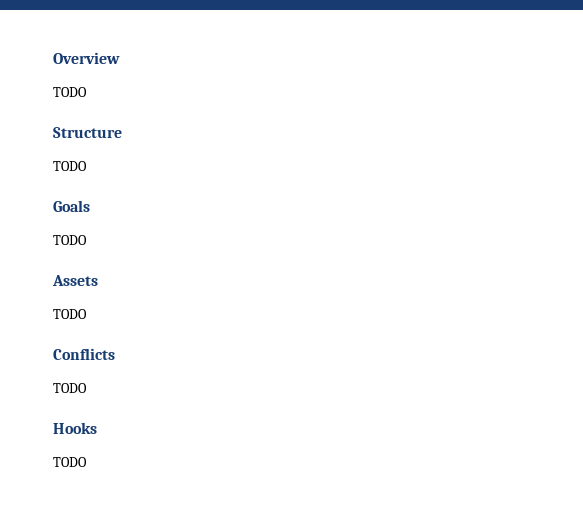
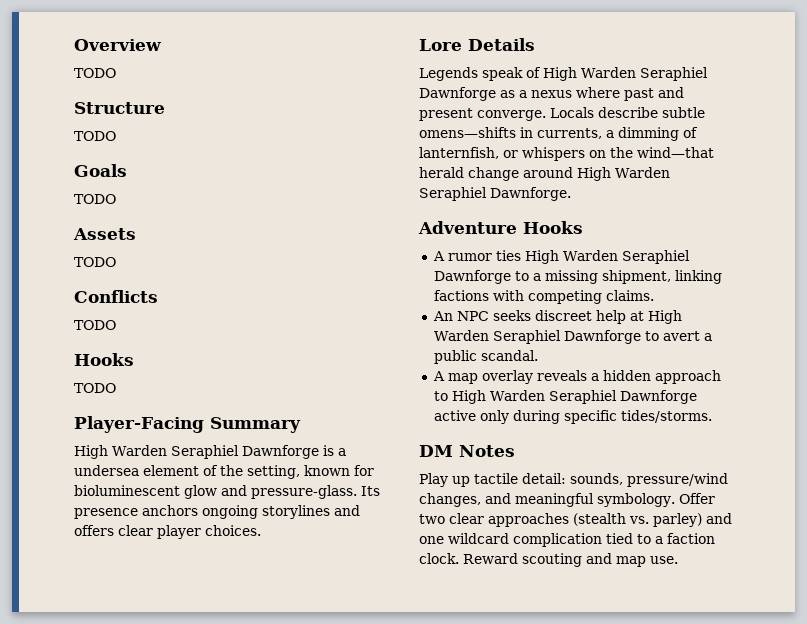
(87, 462) none -> [74,416,301,433] [74,445,346,459] [74,465,374,479] [74,485,380,499] [74,505,360,519] [74,525,261,539] [419,38,535,51] [419,67,708,81] [419,87,684,101] [419,107,705,121] [419,127,698,141] [419,147,714,161] [419,167,670,181] [419,187,571,201] [418,221,583,234] [432,250,690,264] [433,270,722,284] [433,290,654,304] [432,310,682,324] [433,330,712,344] [433,350,538,364] [432,370,721,384] [433,390,697,404] [433,410,712,424] [419,445,515,457] [419,473,728,487] [419,493,715,507] [419,513,732,527] [419,533,715,547] [419,553,678,567] // Player-Facing Summary // High Warden Seraphiel Dawnforge is a undersea element of the setting, known for bioluminescent glow and pressure-glass. Its presence anchors ongoing storylines and offers clear player choices. // Lore Details // Legends speak of High Warden Seraphiel Dawnforge as a nexus where past and present converge. Locals describe subtle omens—shifts in currents, a dimming of lanternfish, or whispers on the wind—that herald change around High Warden Seraphiel Dawnforge. // Adventure Hooks // A rumor ties High Warden Seraphiel Dawnforge to a missing shipment, linking factions with competing claims. // An NPC seeks discreet help at High Warden Seraphiel Dawnforge to avert a public scandal. // A map overlay reveals a hidden approach to High Warden Seraphiel Dawnforge active only during specific tides/storms. // DM Notes // Play up tactile detail: sounds, pressure/wind changes, and meaningful symbology. Offer two clear approaches (stealth vs. parley) and one wildcard complication tied to a faction clock. Reward scouting and map use.

